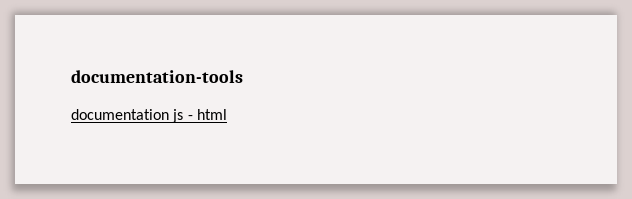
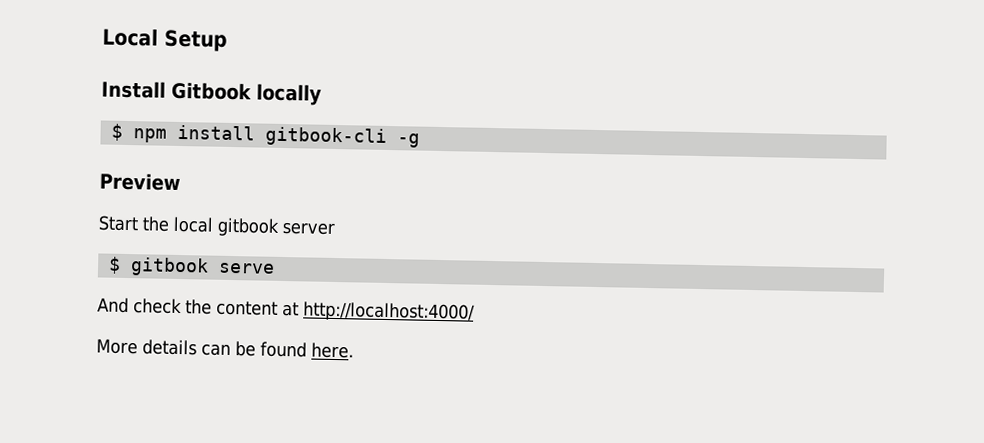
[71,70,243,83] [71,109,227,123] documentation-tools // documentation js - html -> [102,28,228,52] [101,80,322,106] [110,123,420,148] [99,172,181,192] [98,215,335,237] [107,256,275,277] [97,297,475,323] [96,338,354,359] Local Setup // Install Gitbook locally // $ npm install gitbook-cli -g // Preview // Start the local gitbook server // $ gitbook serve // And check the content at http://localhost:4000/ // More details can be found here.

